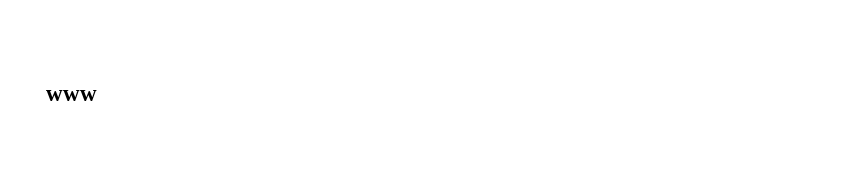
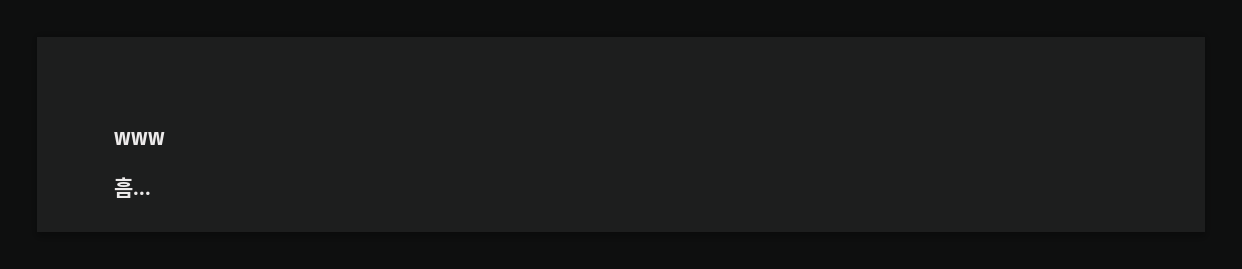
(97, 95) none -> [114,177,151,198] // 흠...

